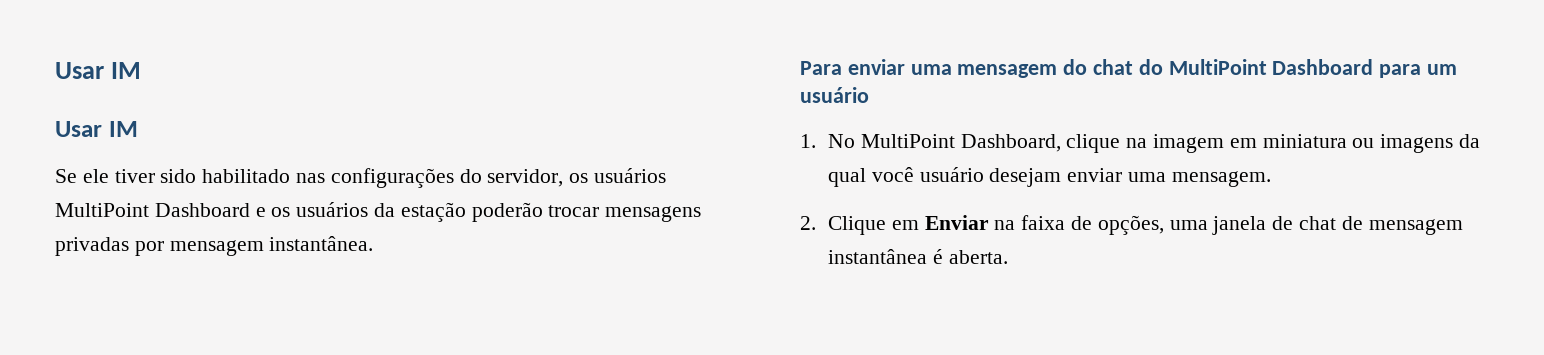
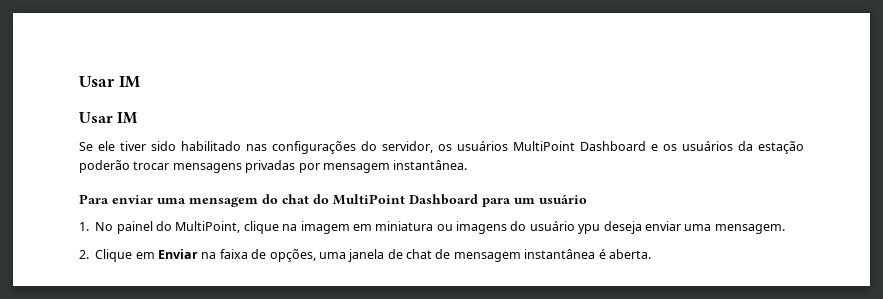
[860,134,1061,152] MultiPoint Dashboard, -> [116,221,241,234] painel do MultiPoint,
[1458,134,1480,148] [827,167,1062,187] da qual você usuário desejam -> [510,221,642,234] do usuário ypu deseja

